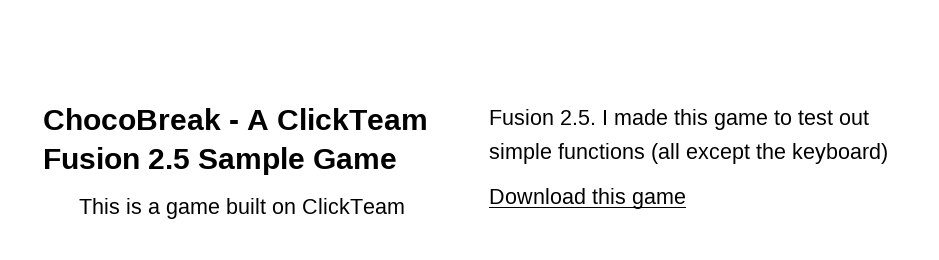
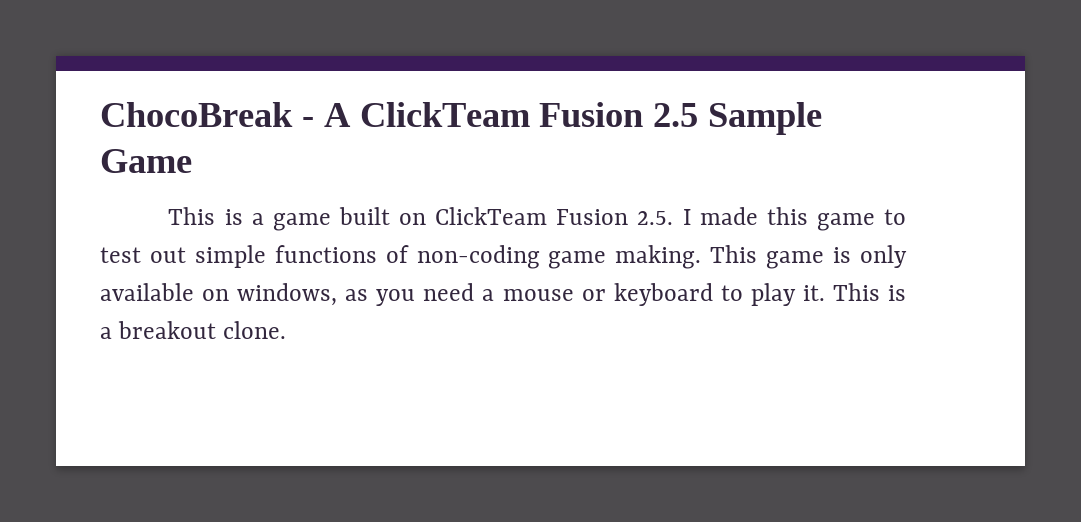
[651,143,888,164] [489,188,686,209] (all except the keyboard) // Download this game -> [385,245,907,269] [100,283,906,306] [100,321,287,339] of non-coding game making. This game is only available on windows, as you need a mouse or keyboard to play it. This is a breakout clone.

